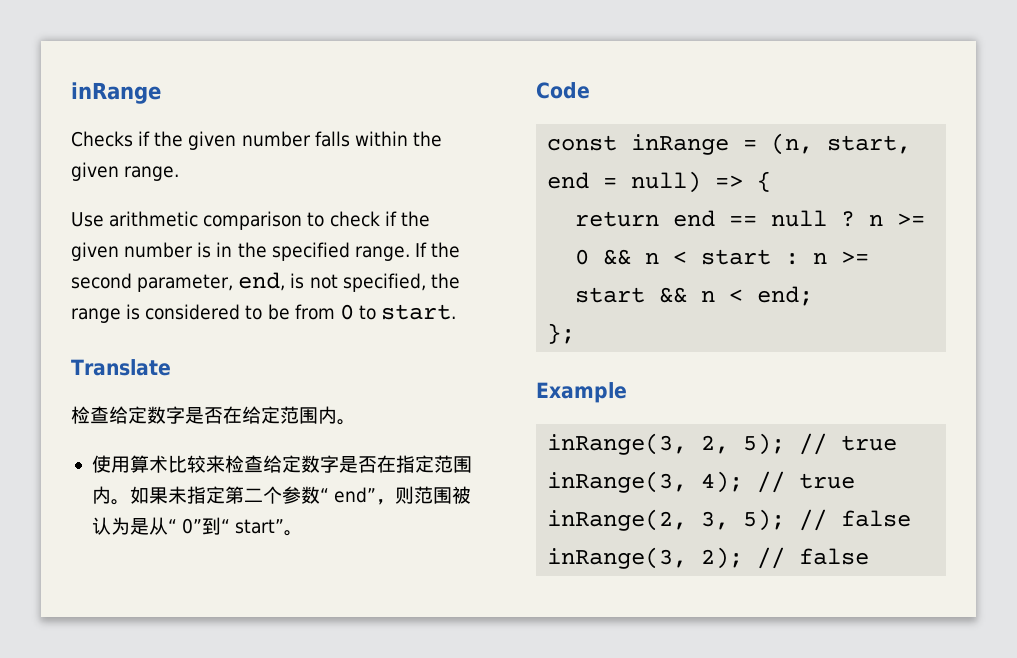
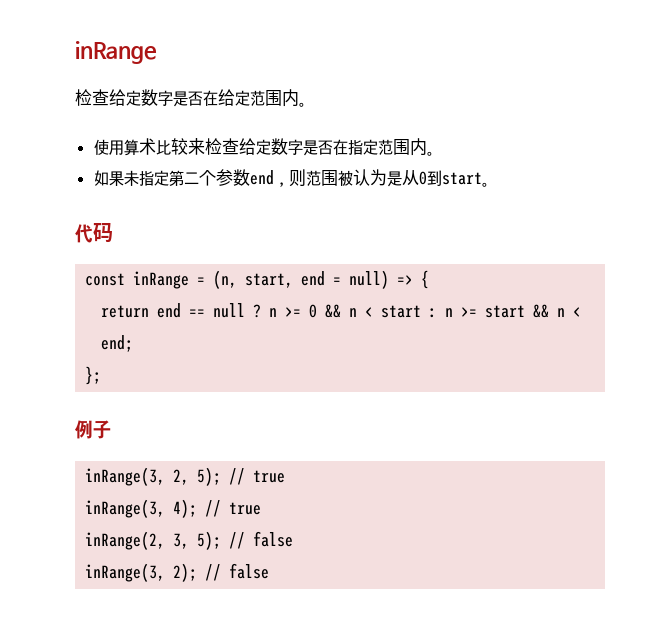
[71,82,161,104] [71,131,442,150] [71,162,180,181] [71,211,430,230] [71,242,461,261] [71,272,460,292] [71,304,457,323] [71,359,171,376] inRange // Checks if the given number falls within the given range. // Use arithmetic comparison to check if the given number is in the specified range. If the second parameter, end, is not specified, the range is considered to be from 0 to start. // Translate -> [75,41,157,64] inRange
(130, 502) none -> (435, 153) //
[319,487,377,503] “ end” -> [249,170,274,185] end
[167,517,304,536] [536,82,590,99] “ 0”到“ start”。 // Code -> [418,170,490,187] [75,222,113,243] 0到start。 // 代码
[536,382,627,403] Example -> [75,420,111,439] 例子

